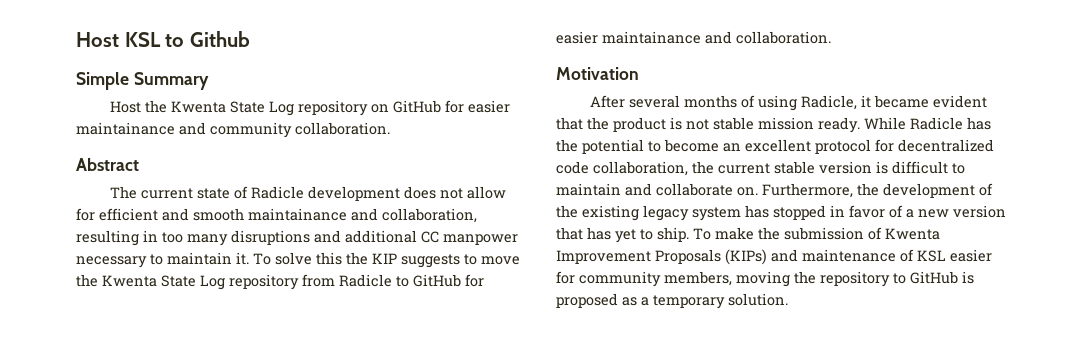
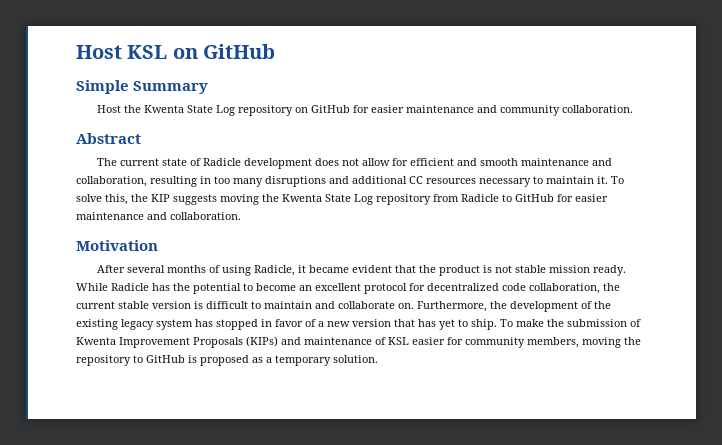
[165,31,250,47] to Github -> [172,44,276,59] on GitHub
[76,122,175,135] maintainance -> [406,105,475,113] maintenance
[248,208,347,221] maintainance -> [521,158,590,166] maintenance
[443,234,518,245] manpower -> [426,178,476,184] resources
[316,252,342,265] this -> [105,194,128,205] this,
[464,254,520,265] to move -> [220,194,259,205] moving
[602,31,701,44] maintainance -> [76,212,144,220] maintenance

